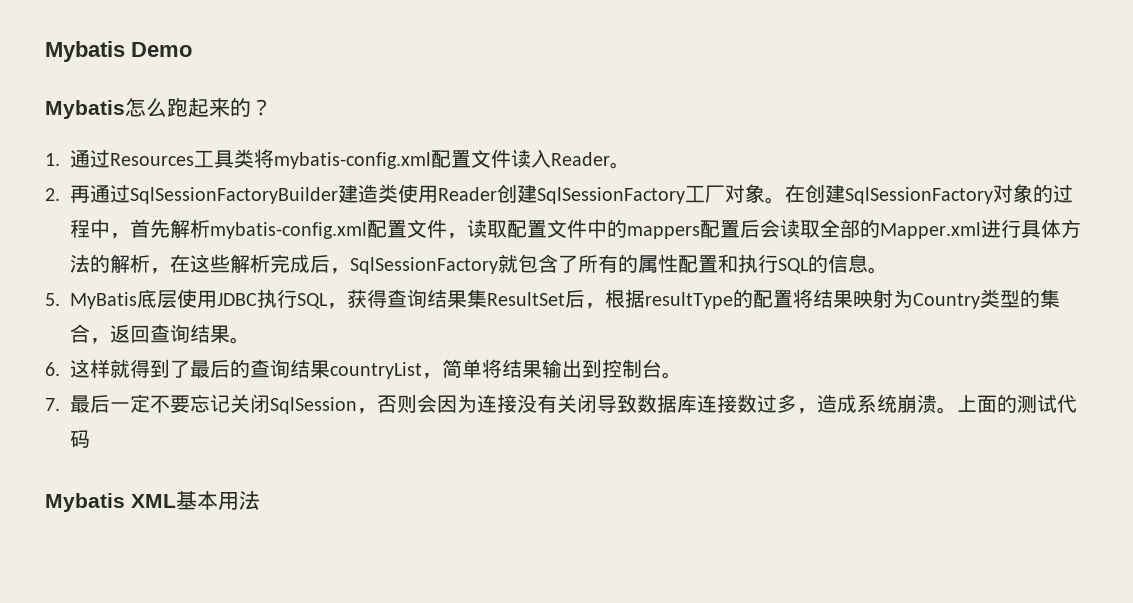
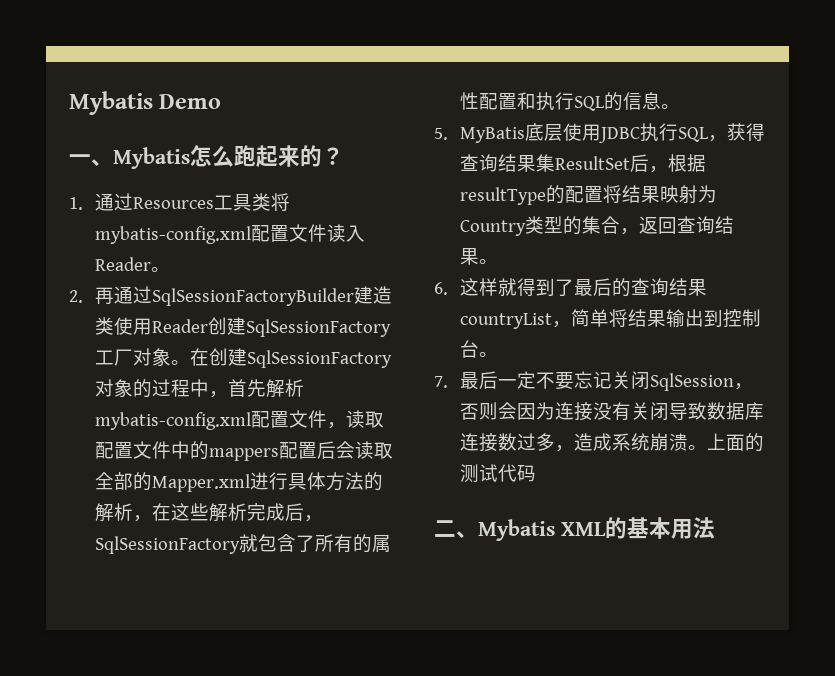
(192, 49) none -> [69,154,113,166] 一、
(90, 439) none -> [434,520,478,538] 二、
(176, 501) none -> [605,517,627,539] 的

